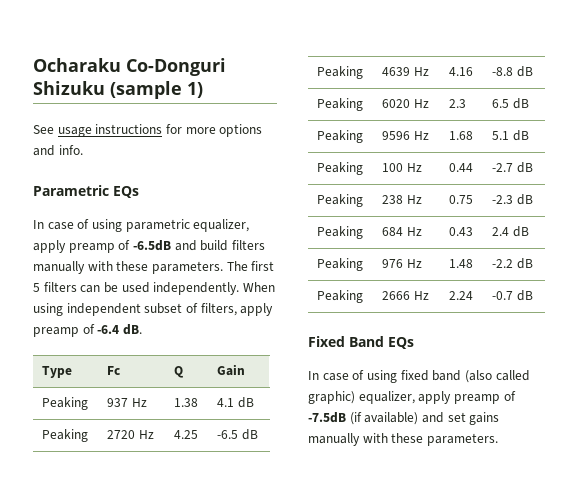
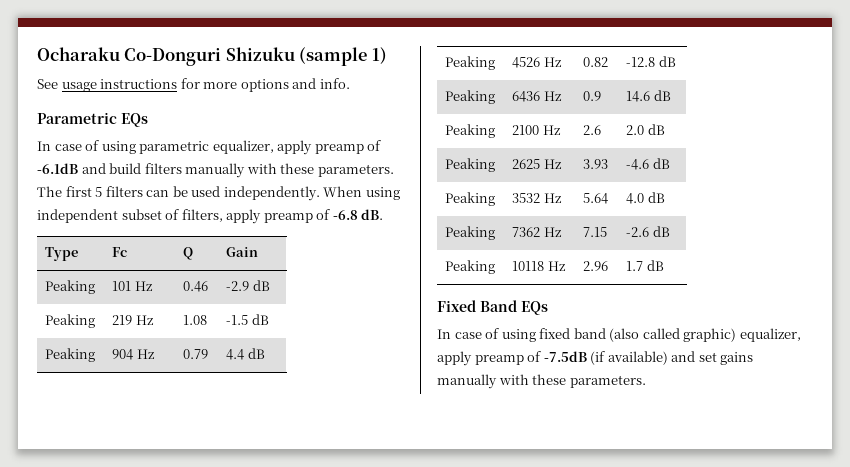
[132,240,171,251] -6.5dB -> [37,163,78,174] -6.1dB
[97,325,120,334] -6.4 -> [332,210,358,220] -6.8
[107,398,147,407] [174,398,199,407] [217,397,254,408] [42,429,89,442] [107,430,154,439] [174,430,199,439] [217,429,258,440] [317,66,364,79] [382,67,429,76] [449,67,474,76] [492,66,533,77] [317,98,364,111] [382,99,429,108] [449,99,467,108] [492,98,529,109] [317,130,364,143] [382,131,429,140] [449,131,474,140] [492,130,529,141] [317,162,364,175] [382,163,422,172] [449,163,474,172] [492,162,533,173] [317,194,364,207] [382,195,422,204] [449,195,474,204] [492,194,533,205] [317,226,364,239] [382,227,422,236] [449,227,474,236] [492,226,529,237] [317,258,364,271] [382,259,422,268] [449,259,474,268] [492,258,533,269] [317,290,364,303] [382,291,429,300] [449,291,474,300] [492,291,514,300] 937 Hz | 1.38 | 4.1 dB // Peaking | 2720 Hz | 4.25 | -6.5 dB // Peaking | 4639 Hz | 4.16 | -8.8 dB // Peaking | 6020 Hz | 2.3 | 6.5 dB // Peaking | 9596 Hz | 1.68 | 5.1 dB // Peaking | 100 Hz | 0.44 | -2.7 dB // Peaking | 238 Hz | 0.75 | -2.3 dB // Peaking | 684 Hz | 0.43 | 2.4 dB // Peaking | 976 Hz | 1.48 | -2.2 dB // Peaking | 2666 Hz | 2.24 | -0.7 -> [112,281,153,291] [183,281,209,292] [226,280,270,291] [45,314,96,328] [112,315,154,325] [183,315,208,325] [226,314,269,325] [45,348,96,362] [112,349,155,360] [183,349,209,359] [226,348,265,360] [445,56,496,70] [512,57,562,68] [583,57,609,67] [626,56,676,67] [445,90,496,104] [512,91,562,102] [583,91,602,101] [626,90,671,102] [445,124,496,138] [512,125,561,135] [583,125,602,135] [626,124,665,135] [445,158,496,172] [512,159,562,169] [583,159,609,169] [626,158,670,170] [445,192,496,206] [512,193,562,203] [583,193,609,204] [626,192,665,204] [445,226,496,240] [512,227,562,237] [583,227,608,237] [626,226,670,237] [445,260,496,274] [512,261,566,271] [583,261,609,271] [626,261,644,271] 101 Hz | 0.46 | -2.9 dB // Peaking | 219 Hz | 1.08 | -1.5 dB // Peaking | 904 Hz | 0.79 | 4.4 dB // Peaking | 4526 Hz | 0.82 | -12.8 dB // Peaking | 6436 Hz | 0.9 | 14.6 dB // Peaking | 2100 Hz | 2.6 | 2.0 dB // Peaking | 2625 Hz | 3.93 | -4.6 dB // Peaking | 3532 Hz | 5.64 | 4.0 dB // Peaking | 7362 Hz | 7.15 | -2.6 dB // Peaking | 10118 Hz | 2.96 | 1.7

